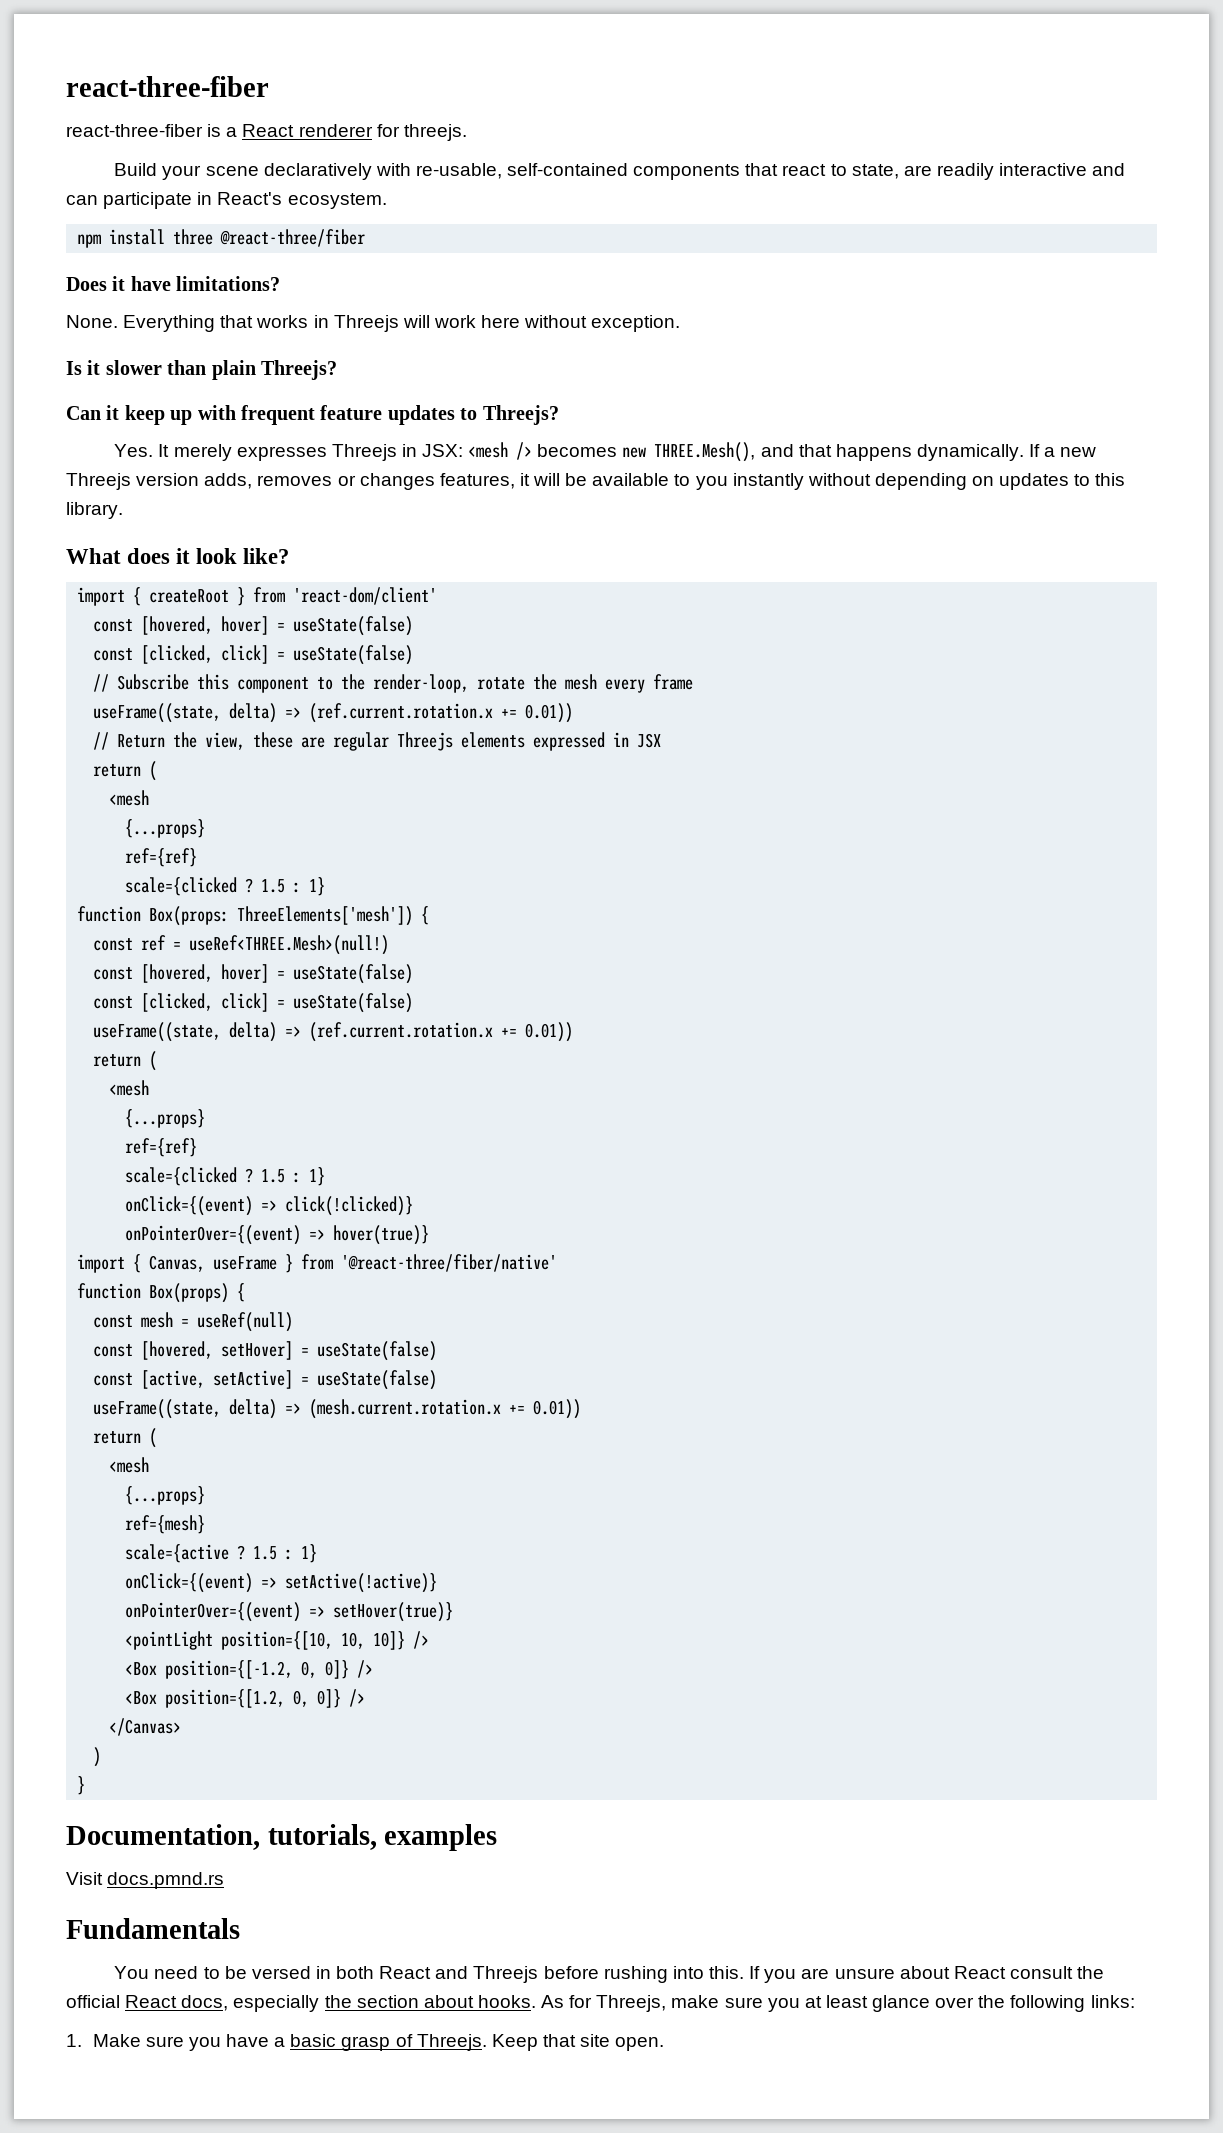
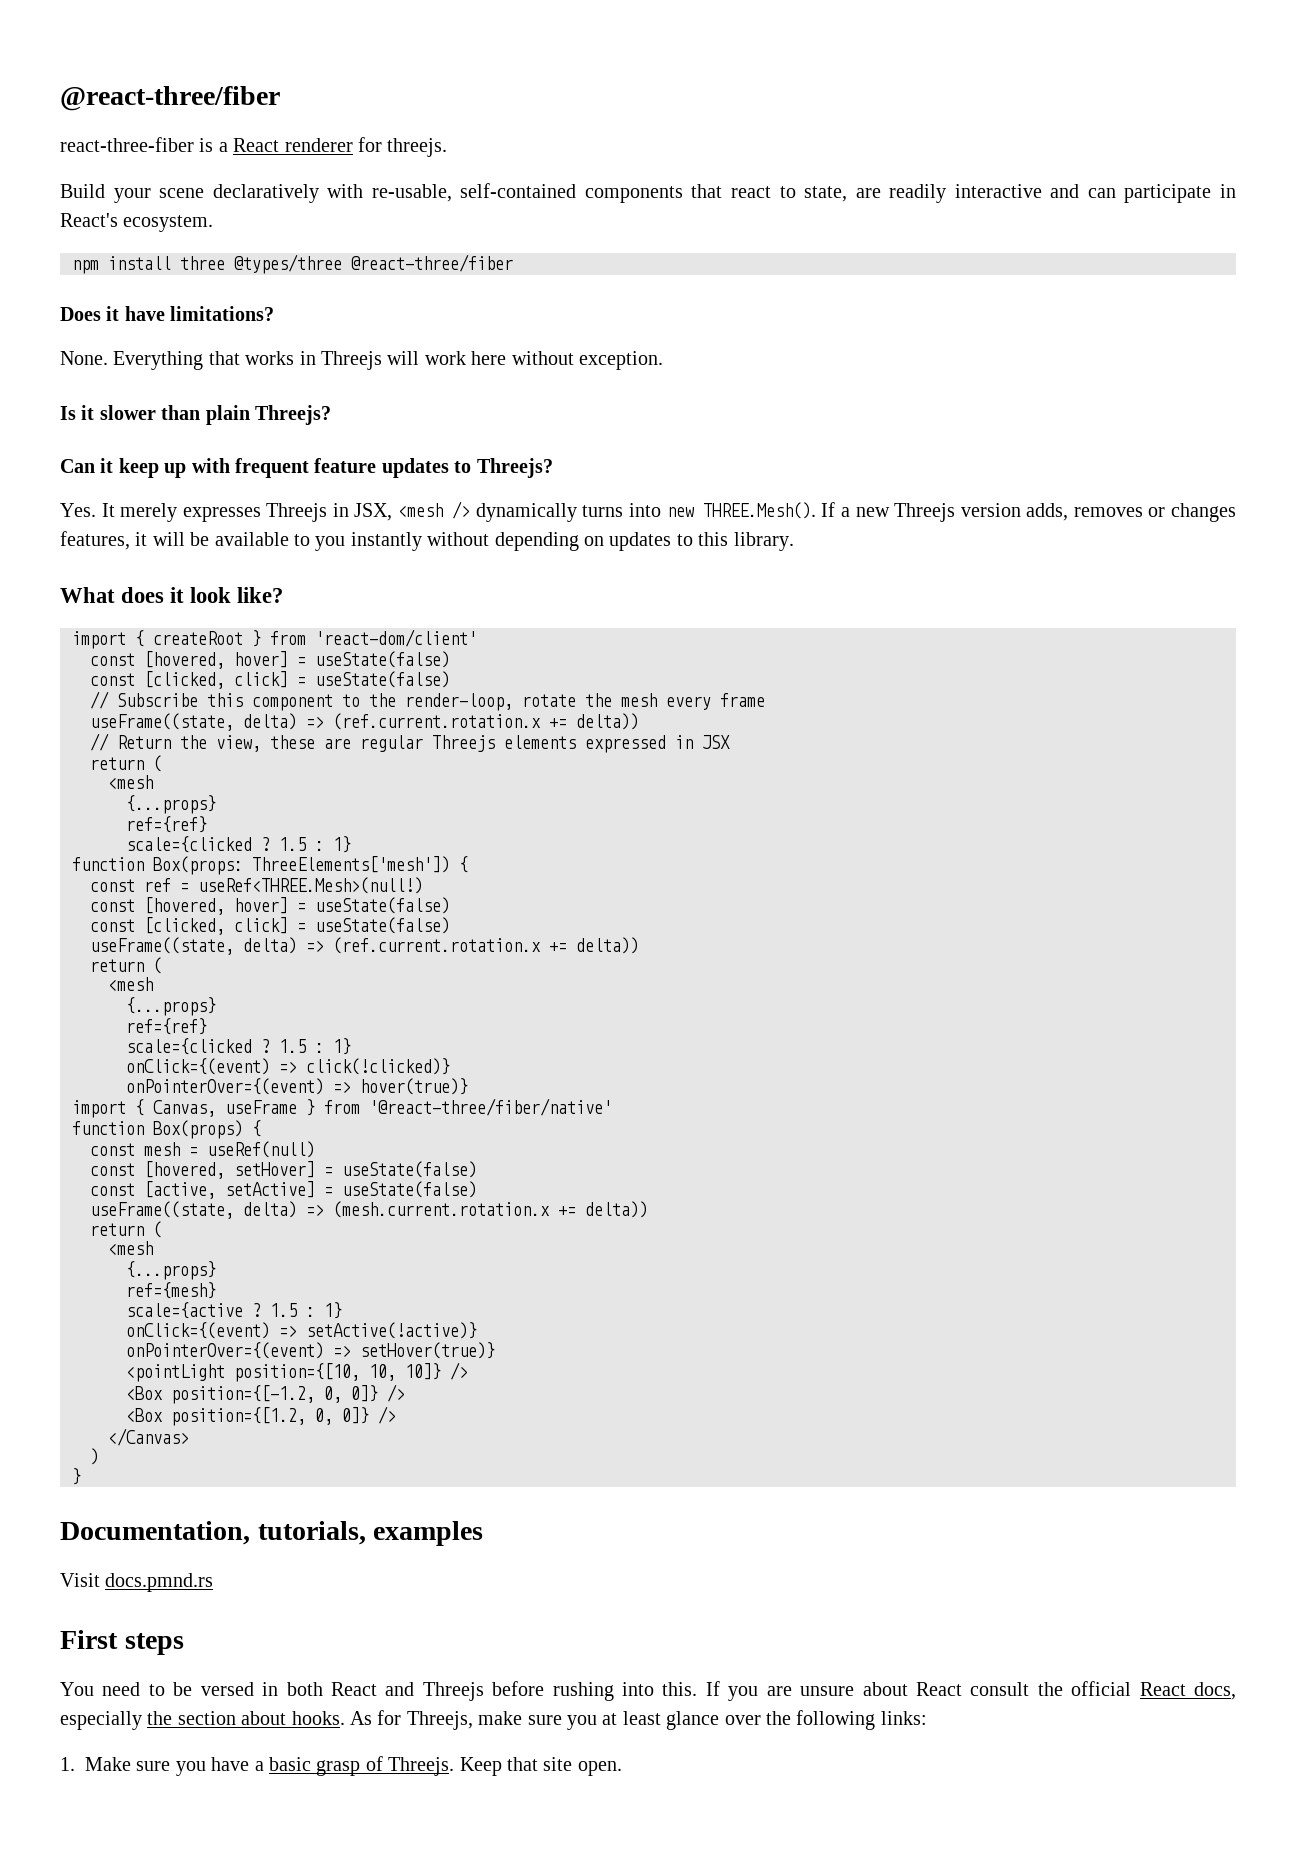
[66,76,269,97] react-three-fiber -> [60,86,280,111] @react-three/fiber
(214, 237) none -> [234,254,342,274] @types/three
[422,444,464,457] JSX: -> [354,503,393,521] JSX,
[537,442,1025,462] becomes new THREE.Mesh(), and that happens dynamically. -> [475,502,816,522] dynamically turns into new THREE.Mesh().
[525,703,574,723] 0.01)) -> [576,713,639,730] delta))
[525,1022,574,1042] 0.01)) -> [576,937,639,954] delta))
[533,1399,582,1419] 0.01)) -> [585,1201,648,1218] delta))
[66,1918,240,1939] Fundamentals -> [60,1630,184,1655] First steps

